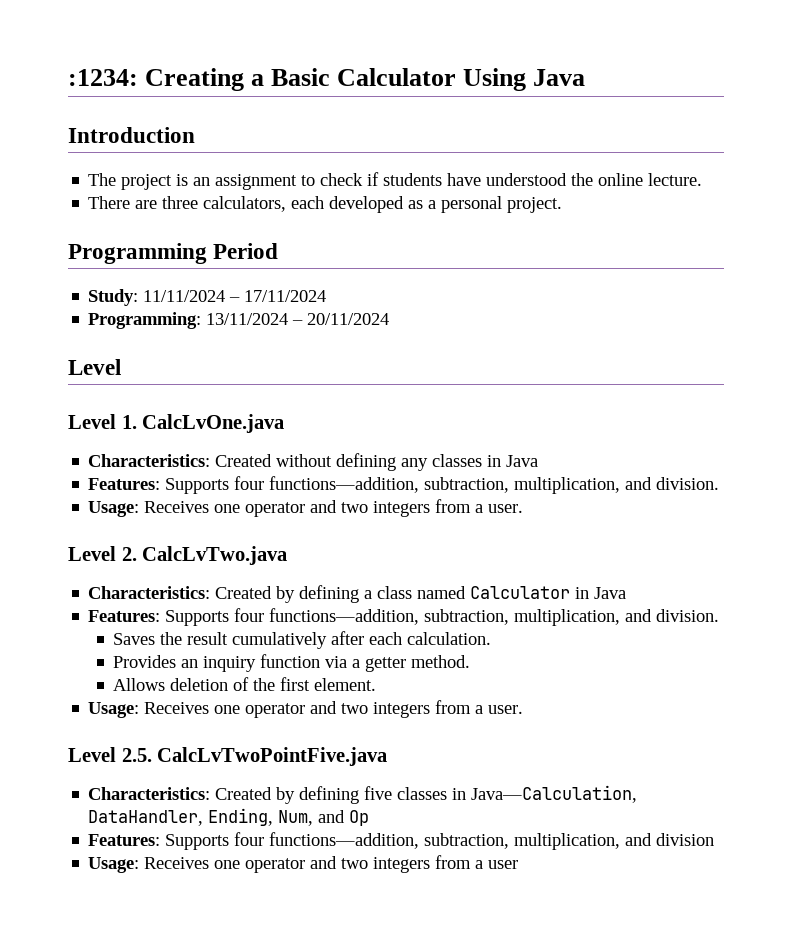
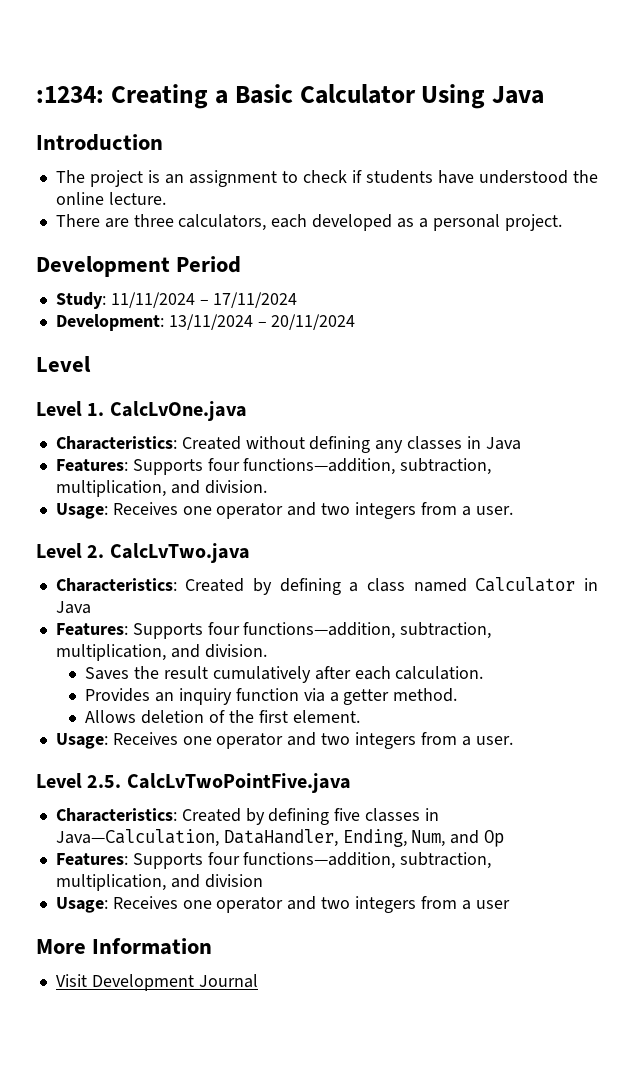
[68,243,207,264] Programming -> [36,256,170,277] Development
[88,312,202,329] Programming: -> [55,314,164,331] Development:
(519, 864) none -> [36,938,213,955] [55,974,258,991] // More Information // Visit Development Journal

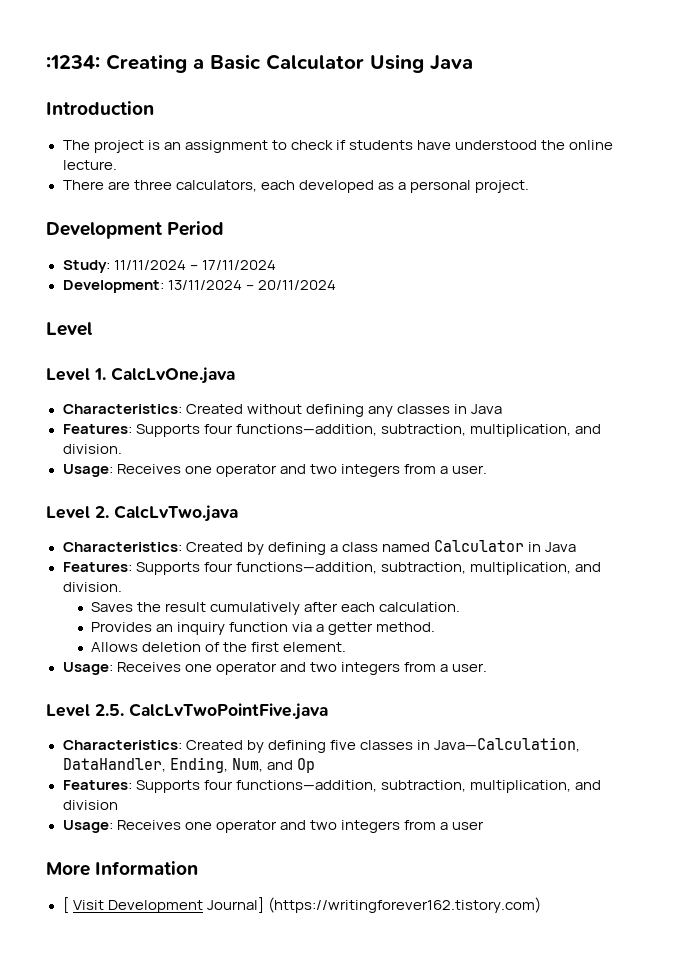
(213, 946) none -> [62,897,69,913] [
[198,974,258,988] Journal -> [206,897,541,913] Journal] (https://writingforever162.tistory.com)

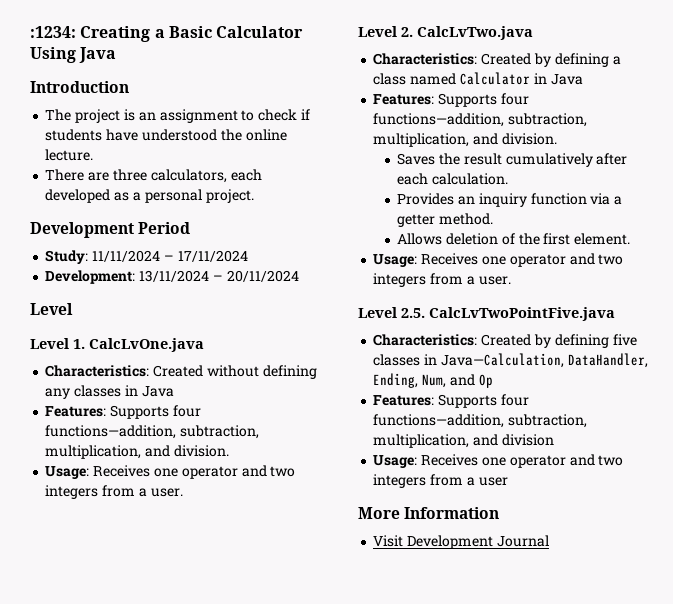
[62,897,69,913] [ -> (500, 513) none
[206,897,541,913] Journal] (https://writingforever162.tistory.com) -> [496,535,549,547] Journal

